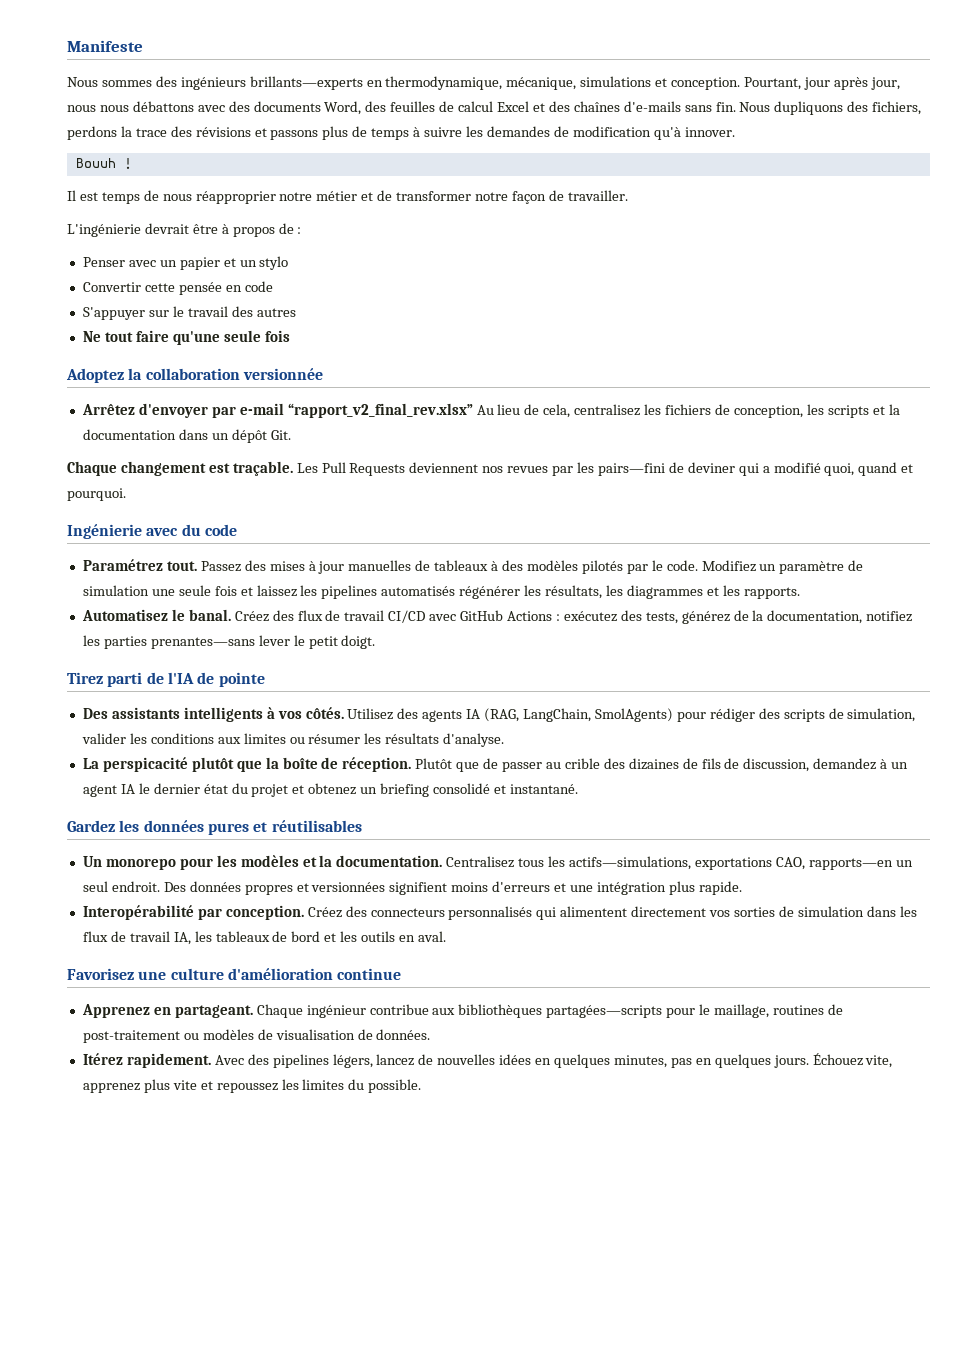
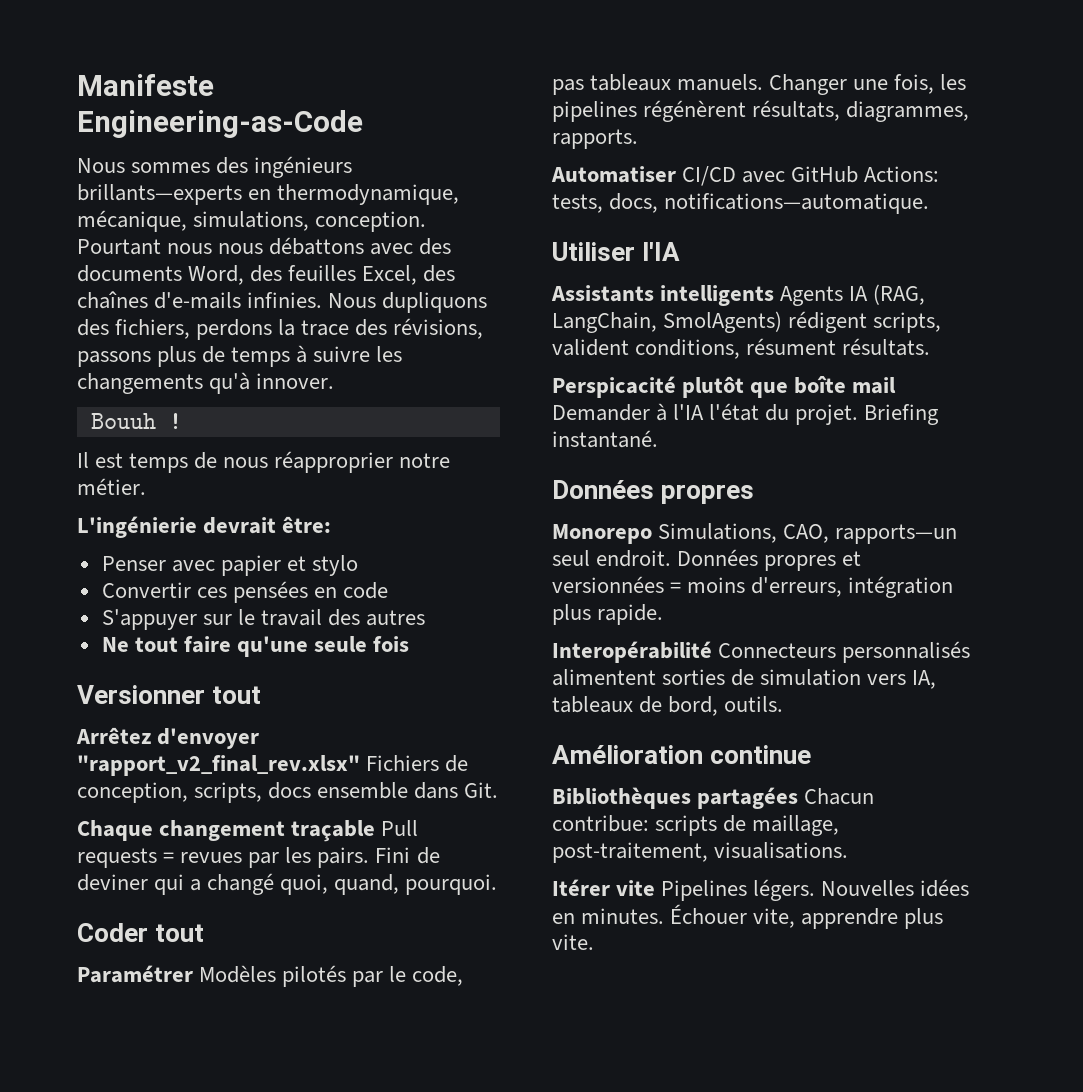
(143, 46) none -> [77,110,363,138] Engineering-as-Code
[580,76,900,90] simulations et conception. Pourtant, jour après jour, -> [193,211,427,232] [77,239,161,255] simulations, conception. Pourtant
[439,101,545,112] de calcul Excel et -> [362,265,418,285] Excel,
[684,102,736,112] sans fin. -> [247,292,323,308] infinies.
[195,127,267,137] révisions et -> [393,318,484,339] révisions,
[486,126,651,137] demandes de modification -> [77,373,203,394] changements
[316,190,628,204] [67,223,302,237] métier et de transformer notre façon de travailler. // L'ingénierie devrait être à propos de : -> [77,478,146,495] [77,516,332,538] métier. // L'ingénierie devrait être:
[159,260,177,267] un -> (215, 566) none
[239,260,257,267] un -> (306, 563) none
[144,282,222,295] cette pensée -> [196,581,308,603] ces pensées
[66,368,323,383] [81,403,900,418] [82,429,291,443] [67,461,504,476] Adoptez la collaboration versionnée // Arrêtez d'envoyer par e-mail “rapport_v2_final_rev.xlsx” Au lieu de cela, centralisez les fichiers de conception, les scripts et la documentation dans un dépôt Git. // Chaque changement est traçable. Les Pull Requests deviennent nos -> [77,685,262,704] [76,727,260,749] [77,755,469,776] [77,782,499,803] [77,820,419,842] [77,848,175,868] Versionner tout // Arrêtez d'envoyer "rapport_v2_final_rev.xlsx" Fichiers de conception, scripts, docs ensemble dans Git. // Chaque changement traçable Pull requests =
[597,463,665,476] pairs—fini -> [317,847,411,868] pairs. Fini
[773,462,914,476] [67,488,126,501] [67,524,237,539] [82,559,864,574] [82,585,800,599] [81,609,913,624] [82,635,376,649] [67,672,265,687] [82,707,916,722] [81,733,505,747] [82,757,909,772] [82,783,578,797] [67,820,362,835] [82,855,913,870] [82,881,742,895] [82,905,917,920] [82,931,446,945] [67,968,402,980] [81,1004,843,1018] [82,1029,431,1043] [82,1053,893,1068] [82,1079,422,1093] modifié quoi, quand et pourquoi. // Ingénierie avec du code // Paramétrez tout. Passez des mises à jour manuelles de tableaux à des modèles pilotés par le code. Modifiez un paramètre de simulation une seule fois et laissez les pipelines automatisés régénérer les résultats, les diagrammes et les rapports. // Automatisez le banal. Créez des flux de travail CI/CD avec GitHub Actions : exécutez des tests, générez de la documentation, notifiez les parties prenantes—sans lever le petit doigt. // Tirez parti de l'IA de pointe // Des assistants intelligents à vos côtés. Utilisez des agents IA (RAG, LangChain, SmolAgents) pour rédiger des scripts de simulation, valider les conditions aux limites ou résumer les résultats d'analyse. // La perspicacité plutôt que la boîte de réception. Plutôt que de passer au crible des dizaines de fils de discussion, demandez à un agent IA le dernier état du projet et obtenez un briefing consolidé et instantané. // Gardez les données pures et réutilisables // Un monorepo pour les modèles et la documentation. Centralisez tous les actifs—simulations, exportations CAO, rapports—en un seul endroit. Des données propres et versionnées signifient moins d'erreurs et une intégration plus rapide. // Interopérabilité par conception. Créez des connecteurs personnalisés qui alimentent directement vos sorties de simulation dans les flux de travail IA, les tableaux de bord et les outils en aval. // Favorisez une culture d'amélioration continue // Apprenez en partageant. Chaque ingénieur contribue aux bibliothèques partagées—scripts pour le maillage, routines de post-traitement ou modèles de visualisation de données. // Itérez rapidement. Avec des pipelines légers, lancez de nouvelles idées en quelques minutes, pas en quelques jours. Échouez vite, apprenez plus vite et repoussez les limites du possible. -> [207,873,498,895] [77,923,205,942] [77,965,464,987] [552,74,967,95] [552,100,970,122] [552,129,638,149] [551,166,940,186] [552,193,930,214] [552,242,681,261] [551,284,926,306] [552,311,942,333] [552,338,931,359] [552,376,897,398] [552,403,940,425] [552,430,658,448] [552,480,755,504] [552,523,958,544] [552,549,862,571] [552,576,954,598] [552,604,664,625] [552,641,971,663] [552,669,937,689] [552,696,784,716] [552,745,812,764] [552,787,875,809] [552,815,840,836] [552,842,849,863] [552,879,970,901] [552,904,944,929] [552,934,594,950] changé quoi, quand, pourquoi. // Coder tout // Paramétrer Modèles pilotés par le code, pas tableaux manuels. Changer une fois, les pipelines régénèrent résultats, diagrammes, rapports. // Automatiser CI/CD avec GitHub Actions: tests, docs, notifications—automatique. // Utiliser l'IA // Assistants intelligents Agents IA (RAG, LangChain, SmolAgents) rédigent scripts, valident conditions, résument résultats. // Perspicacité plutôt que boîte mail Demander à l'IA l'état du projet. Briefing instantané. // Données propres // Monorepo Simulations, CAO, rapports—un seul endroit. Données propres et versionnées = moins d'erreurs, intégration plus rapide. // Interopérabilité Connecteurs personnalisés alimentent sorties de simulation vers IA, tableaux de bord, outils. // Amélioration continue // Bibliothèques partagées Chacun contribue: scripts de maillage, post-traitement, visualisations. // Itérer vite Pipelines légers. Nouvelles idées en minutes. Échouer vite, apprendre plus vite.

